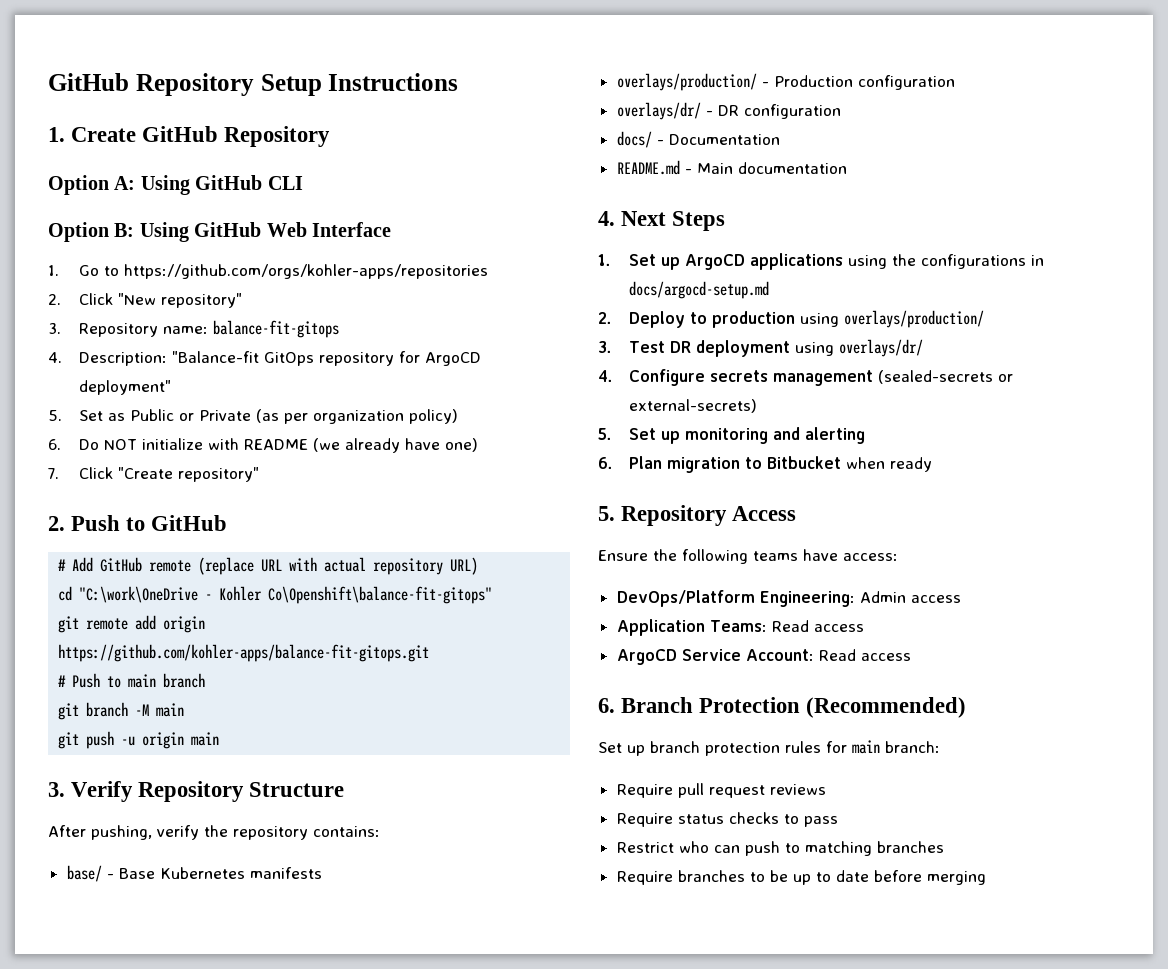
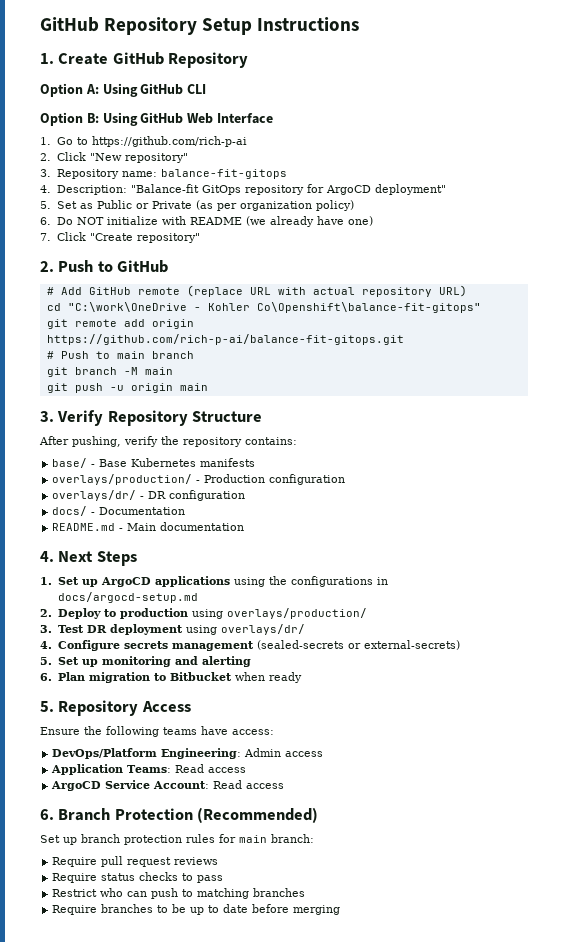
[123,264,488,279] https://github.com/orgs/kohler-apps/repositories -> [91,136,247,147] https://github.com/rich-p-ai
[58,644,430,662] https://github.com/kohler-apps/balance-fit-gitops.git -> [46,334,404,345] https://github.com/rich-p-ai/balance-fit-gitops.git

